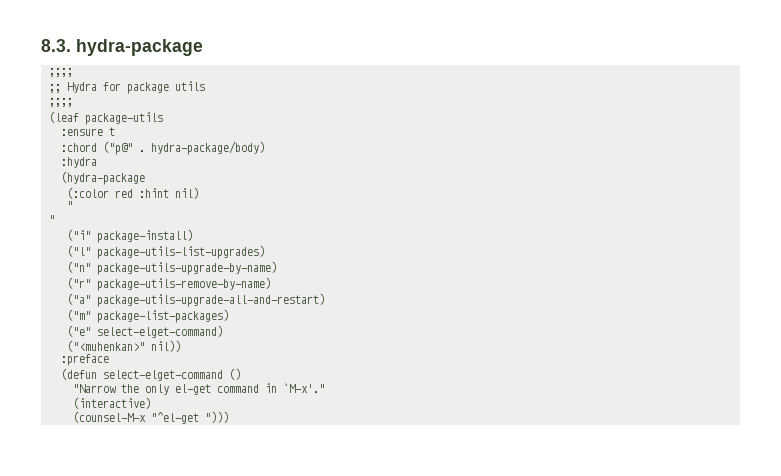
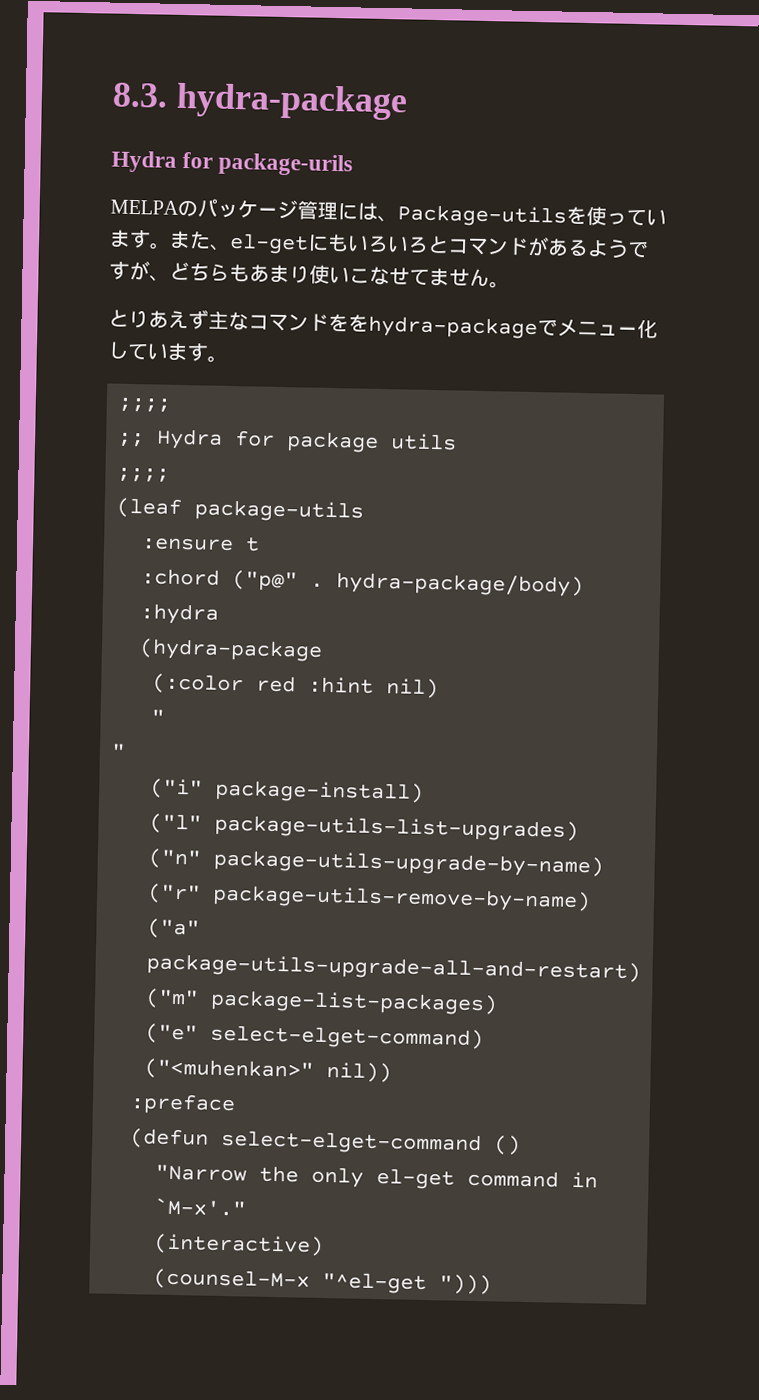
(203, 47) none -> [111,150,354,177] [110,198,667,228] [109,229,649,259] [109,260,510,289] [108,309,658,340] [107,341,228,363] // Hydra for package-urils // MELPAのパッケージ管理には、Package-utilsを使っています。また、el-getにもいろいろとコマンドがあるようですが、どちらもあまり使いこなせてません。 // とりあえず主なコマンドををhydra-packageでメニュー化しています。

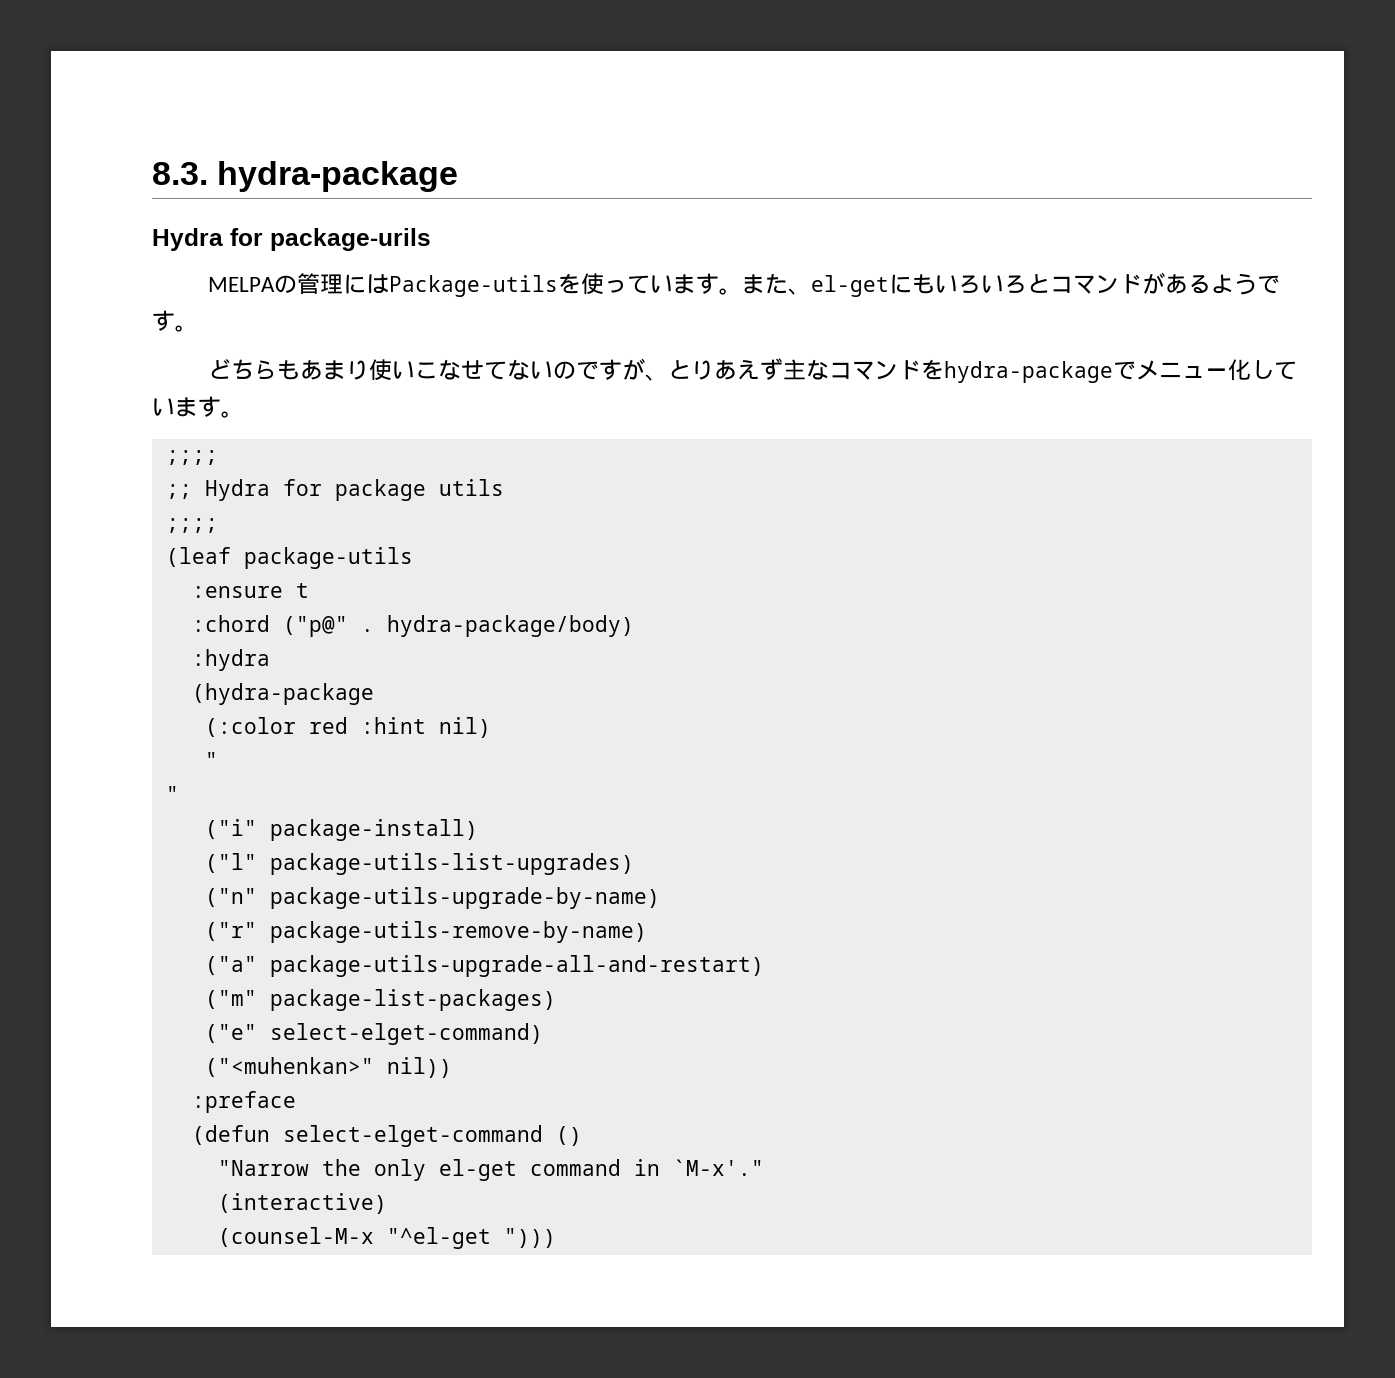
[197,198,298,220] パッケージ -> (297, 284) none
[377,215,398,223] 、 -> (389, 284) none
[129,260,170,282] が、 -> [175,325,198,332] 。 //
[429,267,510,289] ません。 // -> [506,358,668,381] ないのですが、
[348,314,369,333] を -> (944, 369) none

